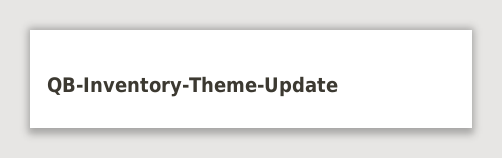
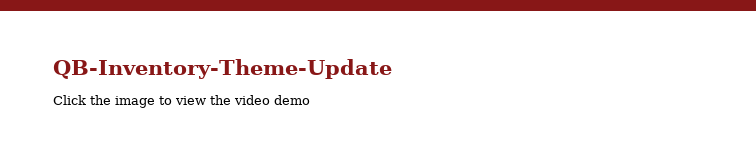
(338, 86) none -> [53,95,310,108] // Click the image to view the video demo

